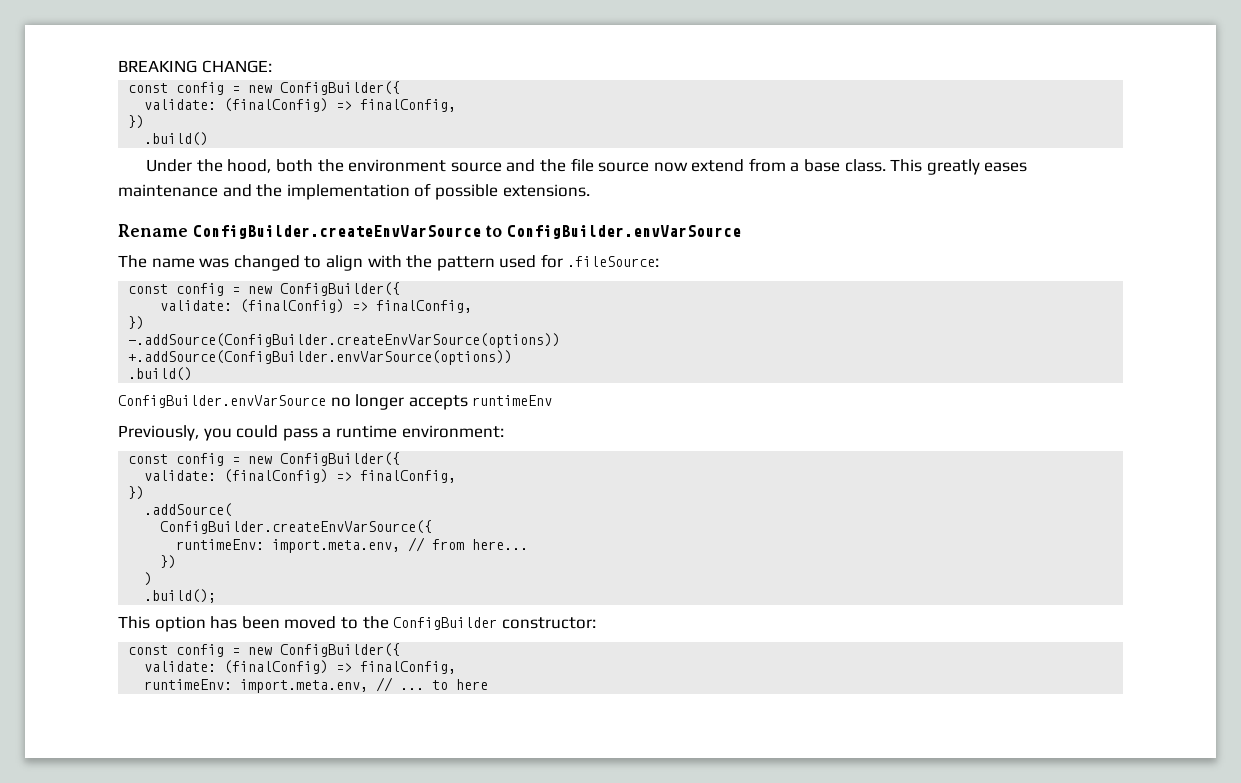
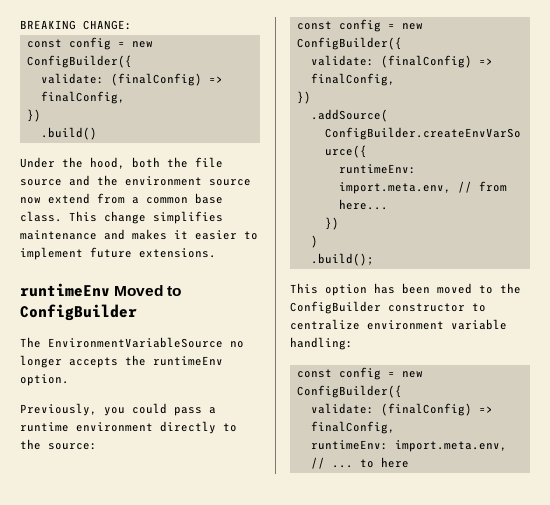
[348,159,447,172] environment -> [195,157,223,168] file
[570,158,594,172] file -> [125,176,202,186] environment
(800, 167) none -> [146,197,188,204] common
[926,159,1028,175] [118,183,590,200] [118,224,742,239] [118,254,660,271] [128,282,401,296] [160,299,473,313] [128,316,145,330] [128,333,561,348] [128,350,513,365] [128,367,193,381] [118,395,326,408] greatly eases maintenance and the implementation of possible extensions. // Rename ConfigBuilder.createEnvVarSource to ConfigBuilder.envVarSource // The name was changed to align with the pattern used for .fileSource: // const config = new ConfigBuilder({ // validate: (finalConfig) => finalConfig, // }) // -.addSource(ConfigBuilder.createEnvVarSource(options)) // +.addSource(ConfigBuilder.envVarSource(options)) // .build() // ConfigBuilder.envVarSource -> [104,211,223,224] [20,229,258,240] [20,247,216,260] [20,283,182,297] [20,304,137,321] [20,337,223,348] change simplifies maintenance and makes it easier to implement future extensions. // runtimeEnv Moved to ConfigBuilder // The EnvironmentVariableSource
[472,395,553,406] runtimeEnv -> [125,355,223,366] [20,374,69,386] the runtimeEnv option.
[401,425,504,438] environment: -> [76,421,237,434] [20,439,97,450] environment directly to the source:
[501,617,596,629] constructor: -> [388,303,486,312] [290,319,507,330] [290,337,353,350] constructor to centralize environment variable handling:

